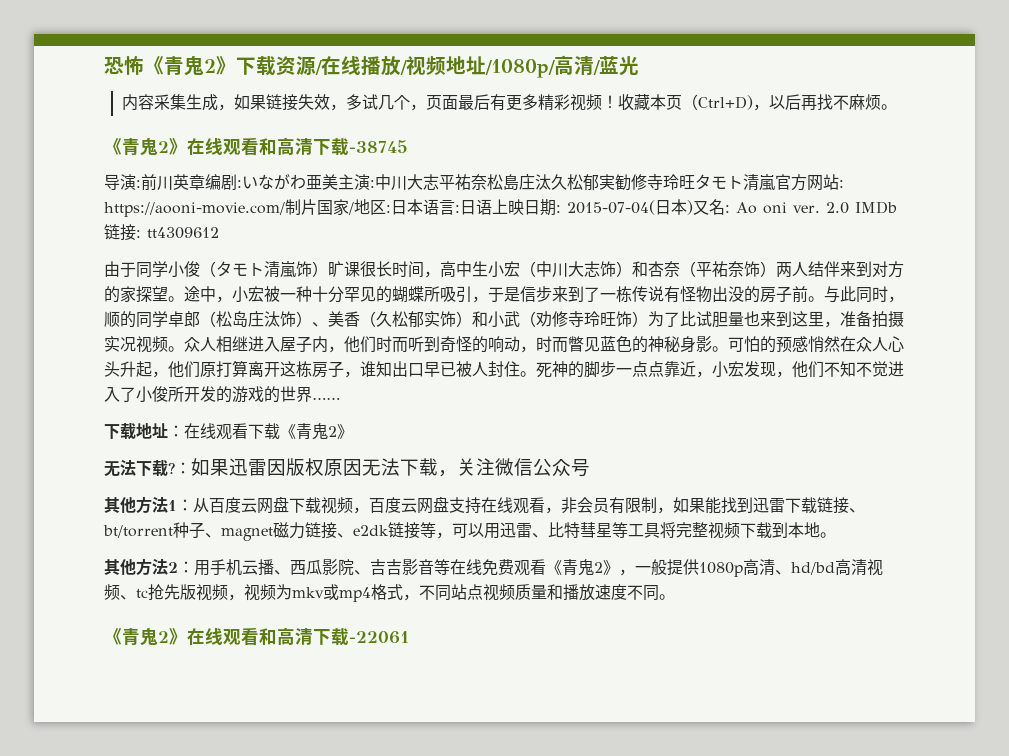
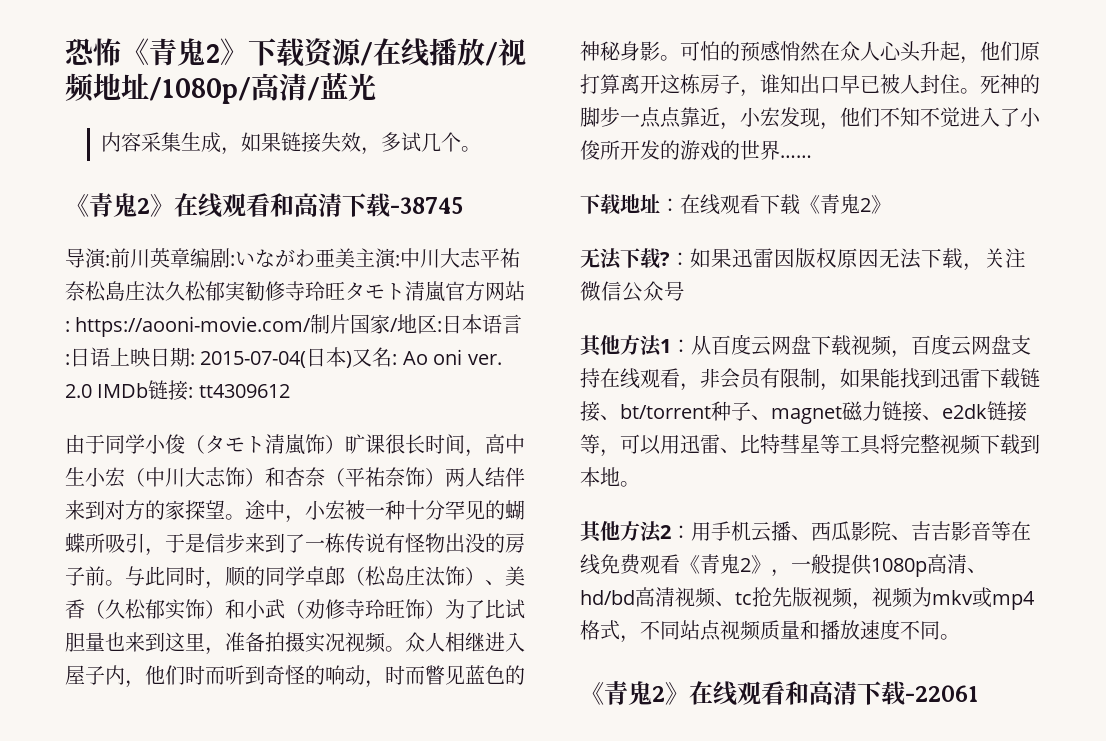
[410,94,882,111] ，页面最后有更多精彩视频！收藏本页（Ctrl+D)，以后再找不麻烦 -> (461, 142) none

